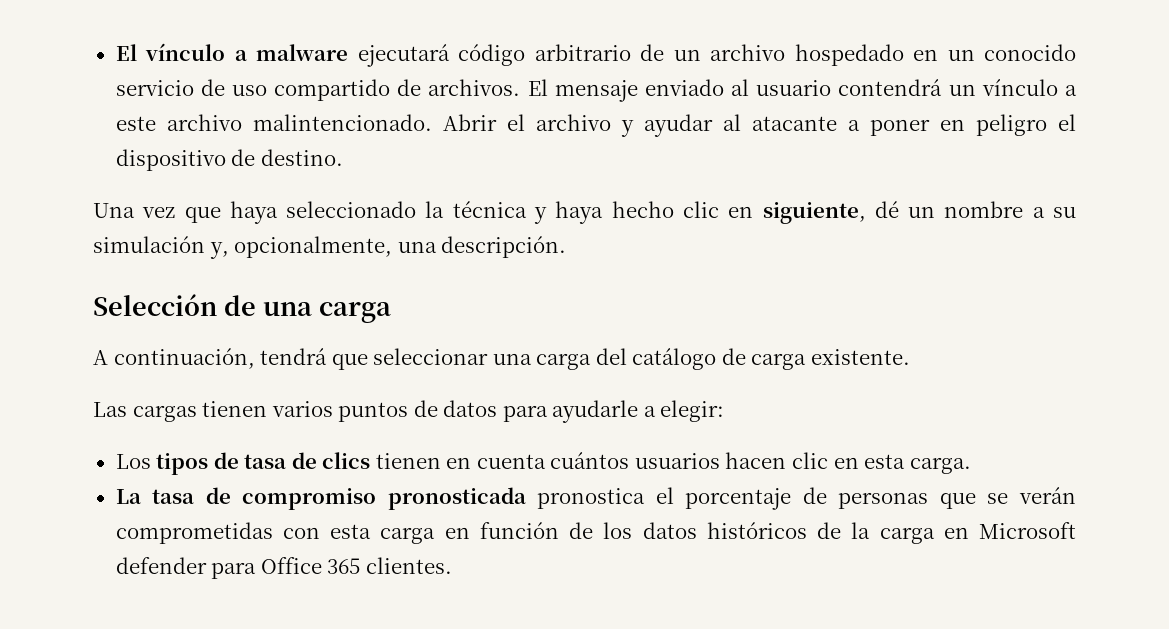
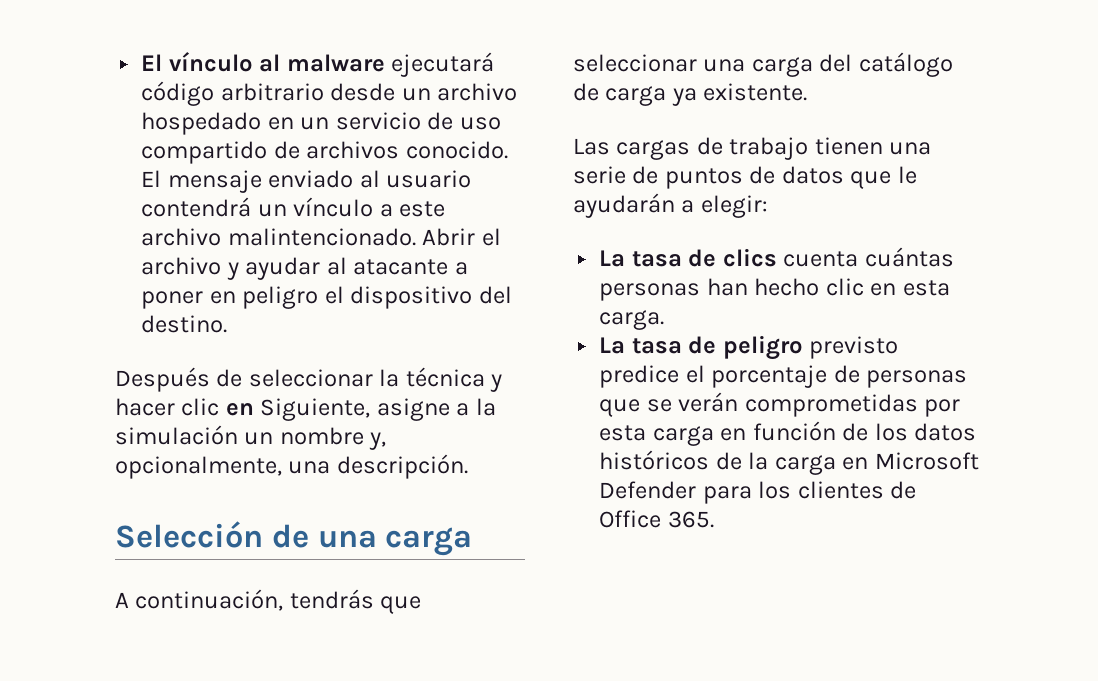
[234,50,247,61] a -> [259,54,281,72] al
[640,44,665,61] de -> [330,83,396,101] desde
[984,44,1077,61] conocido -> (330, 123) none
[428,79,521,96] archivos. -> [306,141,508,159] archivos conocido.
[231,149,256,166] de -> [478,286,512,304] del
[93,201,1076,224] [93,236,205,253] Una vez que haya seleccionado la técnica y haya hecho clic en siguiente, dé un nombre a su simulación -> [115,367,503,392] [115,398,496,421] [115,425,364,445] Después de seleccionar la técnica y hacer clic en Siguiente, asigne a la simulación un nombre
[260,348,328,365] tendrá -> [289,589,374,609] tendrás
(807, 361) none -> [671,88,697,106] ya
[202,400,725,423] [115,452,787,475] tienen varios puntos de datos para ayudarle a elegir: // Los tipos de tasa de clics tienen en cuenta cuántos usuarios hacen -> [696,137,932,160] [573,166,917,189] [573,193,768,218] [599,247,954,267] [599,278,820,301] de trabajo tienen una serie de puntos de datos que le ayudarán a elegir: // La tasa de clics cuenta cuántas personas han hecho
[242,487,646,510] compromiso pronosticada pronostica -> [722,335,899,360] [599,365,680,388] peligro previsto predice
[282,527,320,539] con -> [924,399,961,417] por
[115,557,452,579] defender para Office 365 clientes. -> [599,481,917,504] [599,510,714,528] Defender para los clientes de Office 365.

